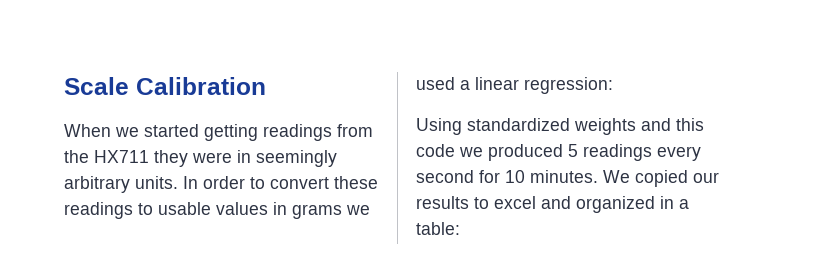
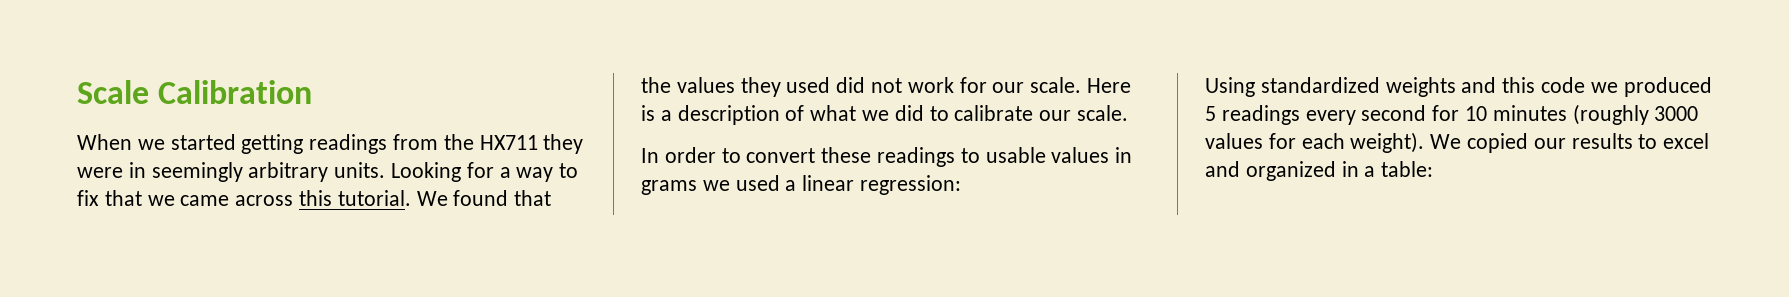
(178, 182) none -> [391,162,579,182] [77,190,552,206] [641,77,1132,97] [641,105,1129,125] Looking for a way to fix that we came across this tutorial. We found that the values they used did not work for our scale. Here is a description of what we did to calibrate our scale. //
[530,170,598,183] minutes. -> [1492,104,1699,125] [1205,132,1425,153] minutes (roughly 3000 values for each weight).

